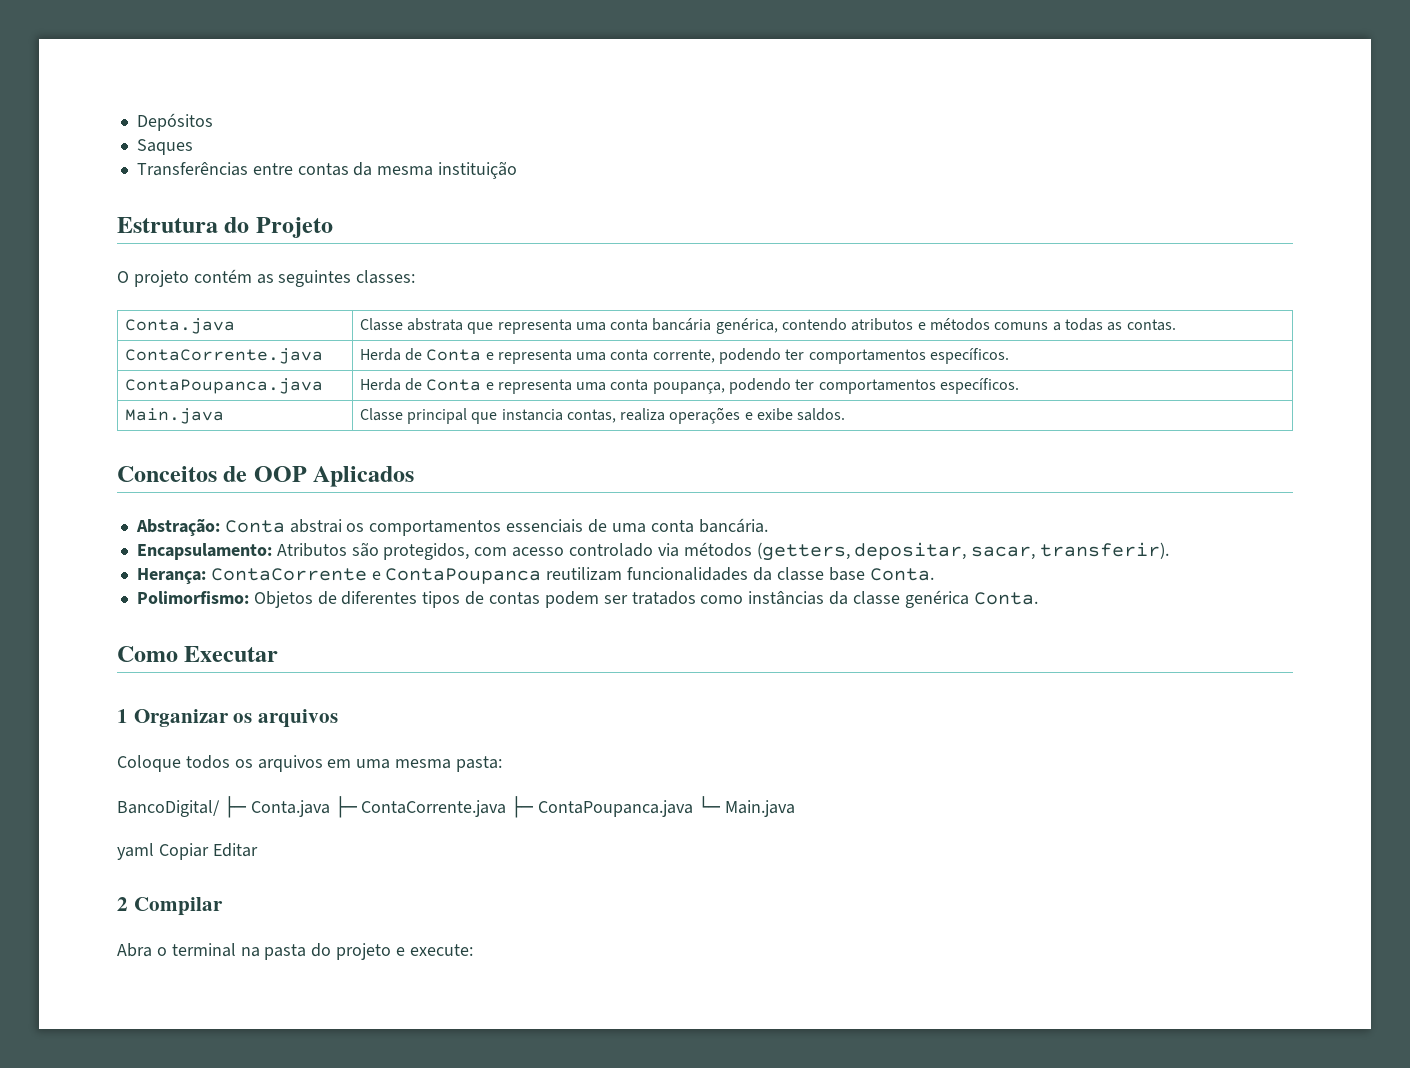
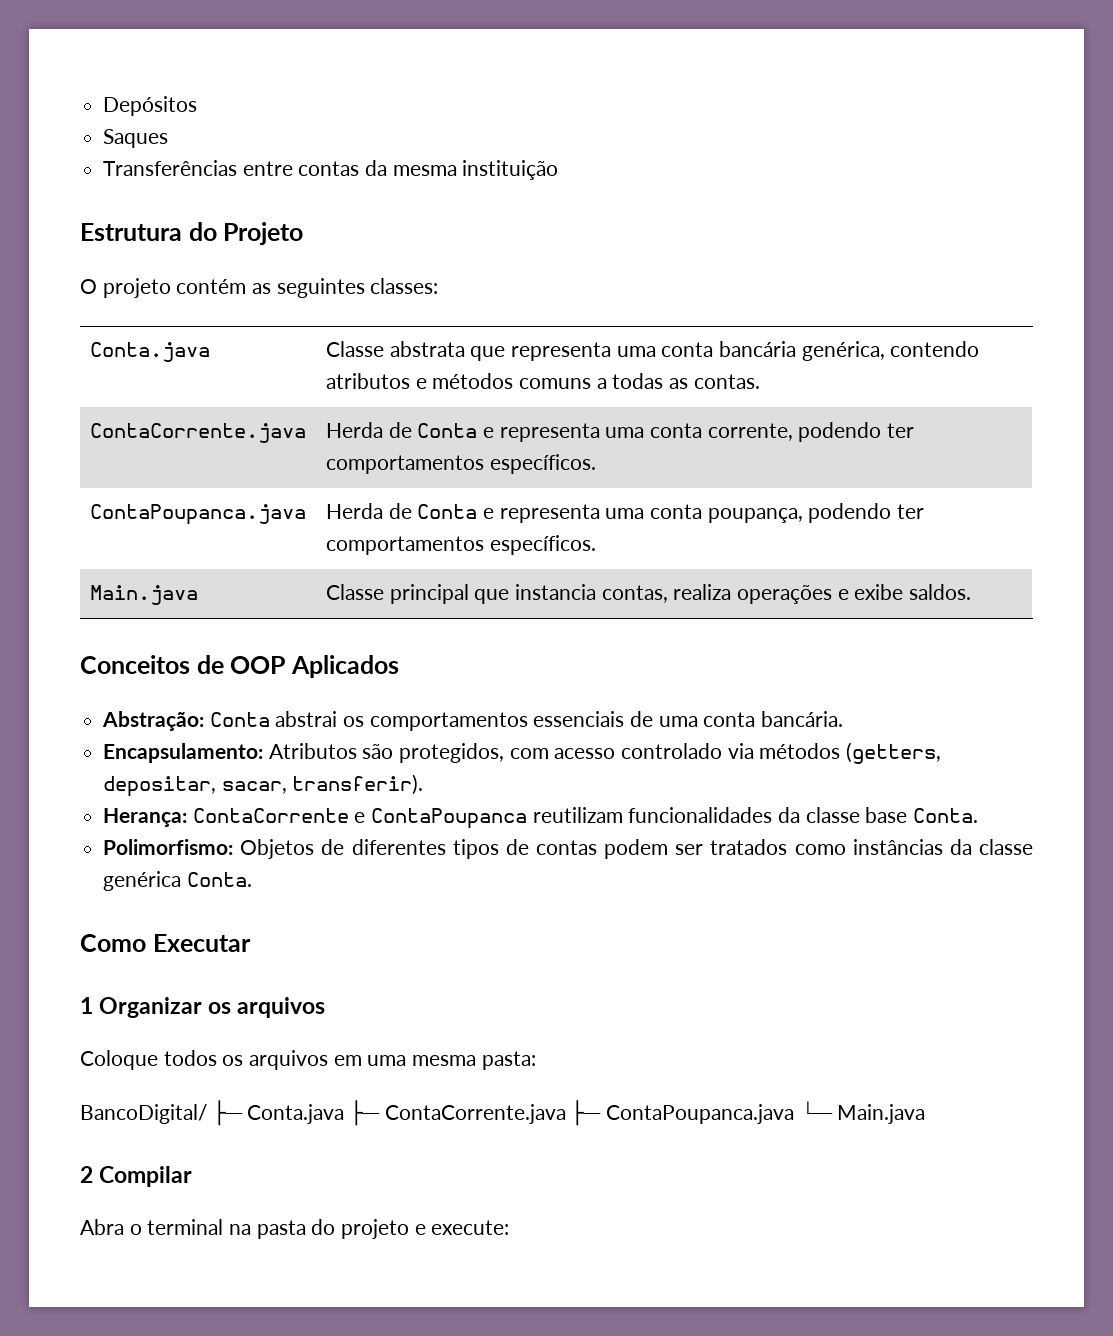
[117,843,258,860] // yaml Copiar Editar -> (926, 1114) none

